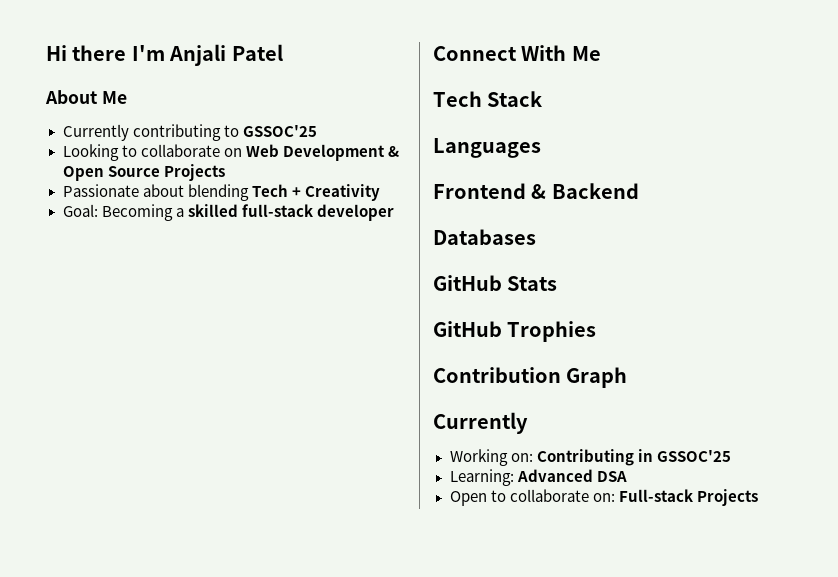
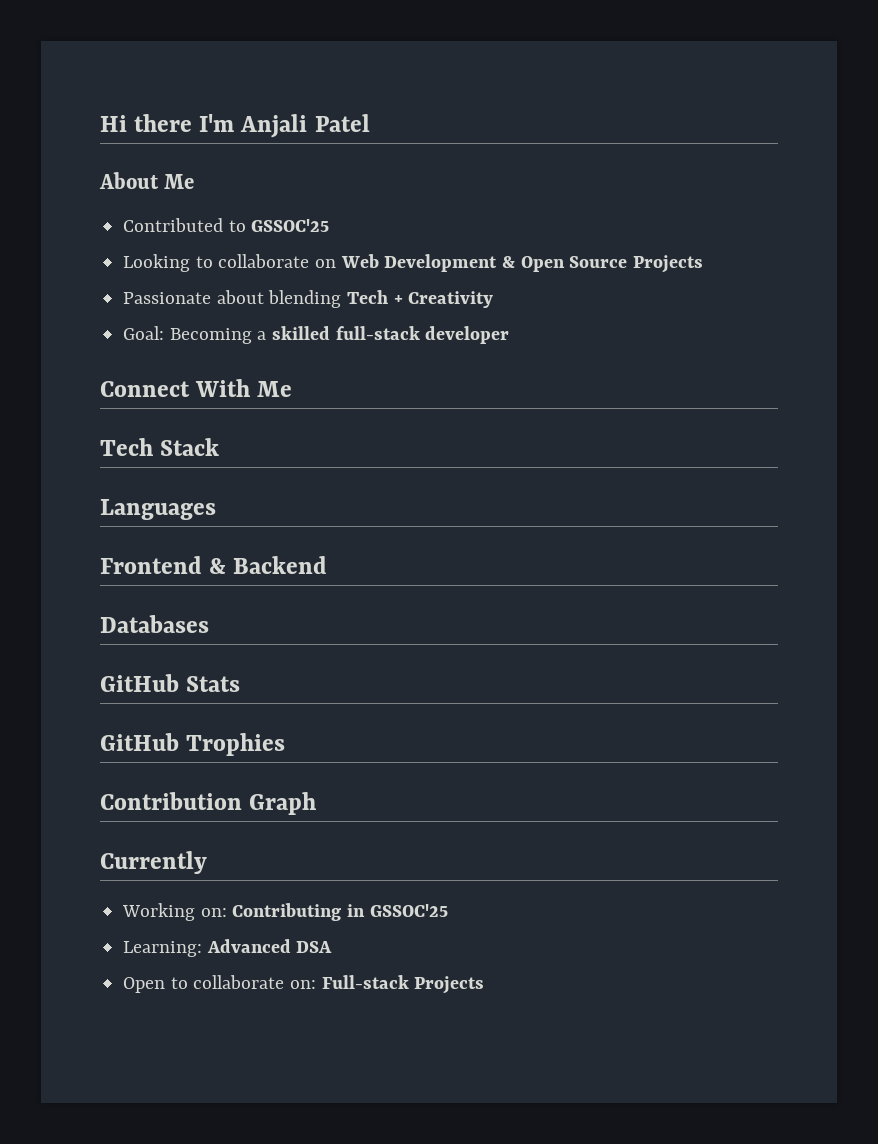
[62,124,221,141] Currently contributing -> [123,218,224,232] Contributed

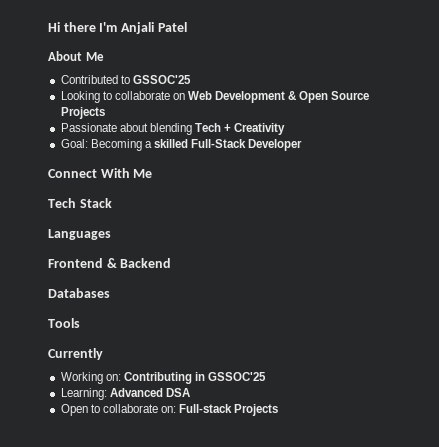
[335,326,510,344] full-stack developer -> [191,139,303,151] Full-Stack Developer
[100,674,241,692] [100,733,286,756] [100,792,317,815] GitHub Stats // GitHub Trophies // Contribution Graph -> [48,318,80,328] Tools

